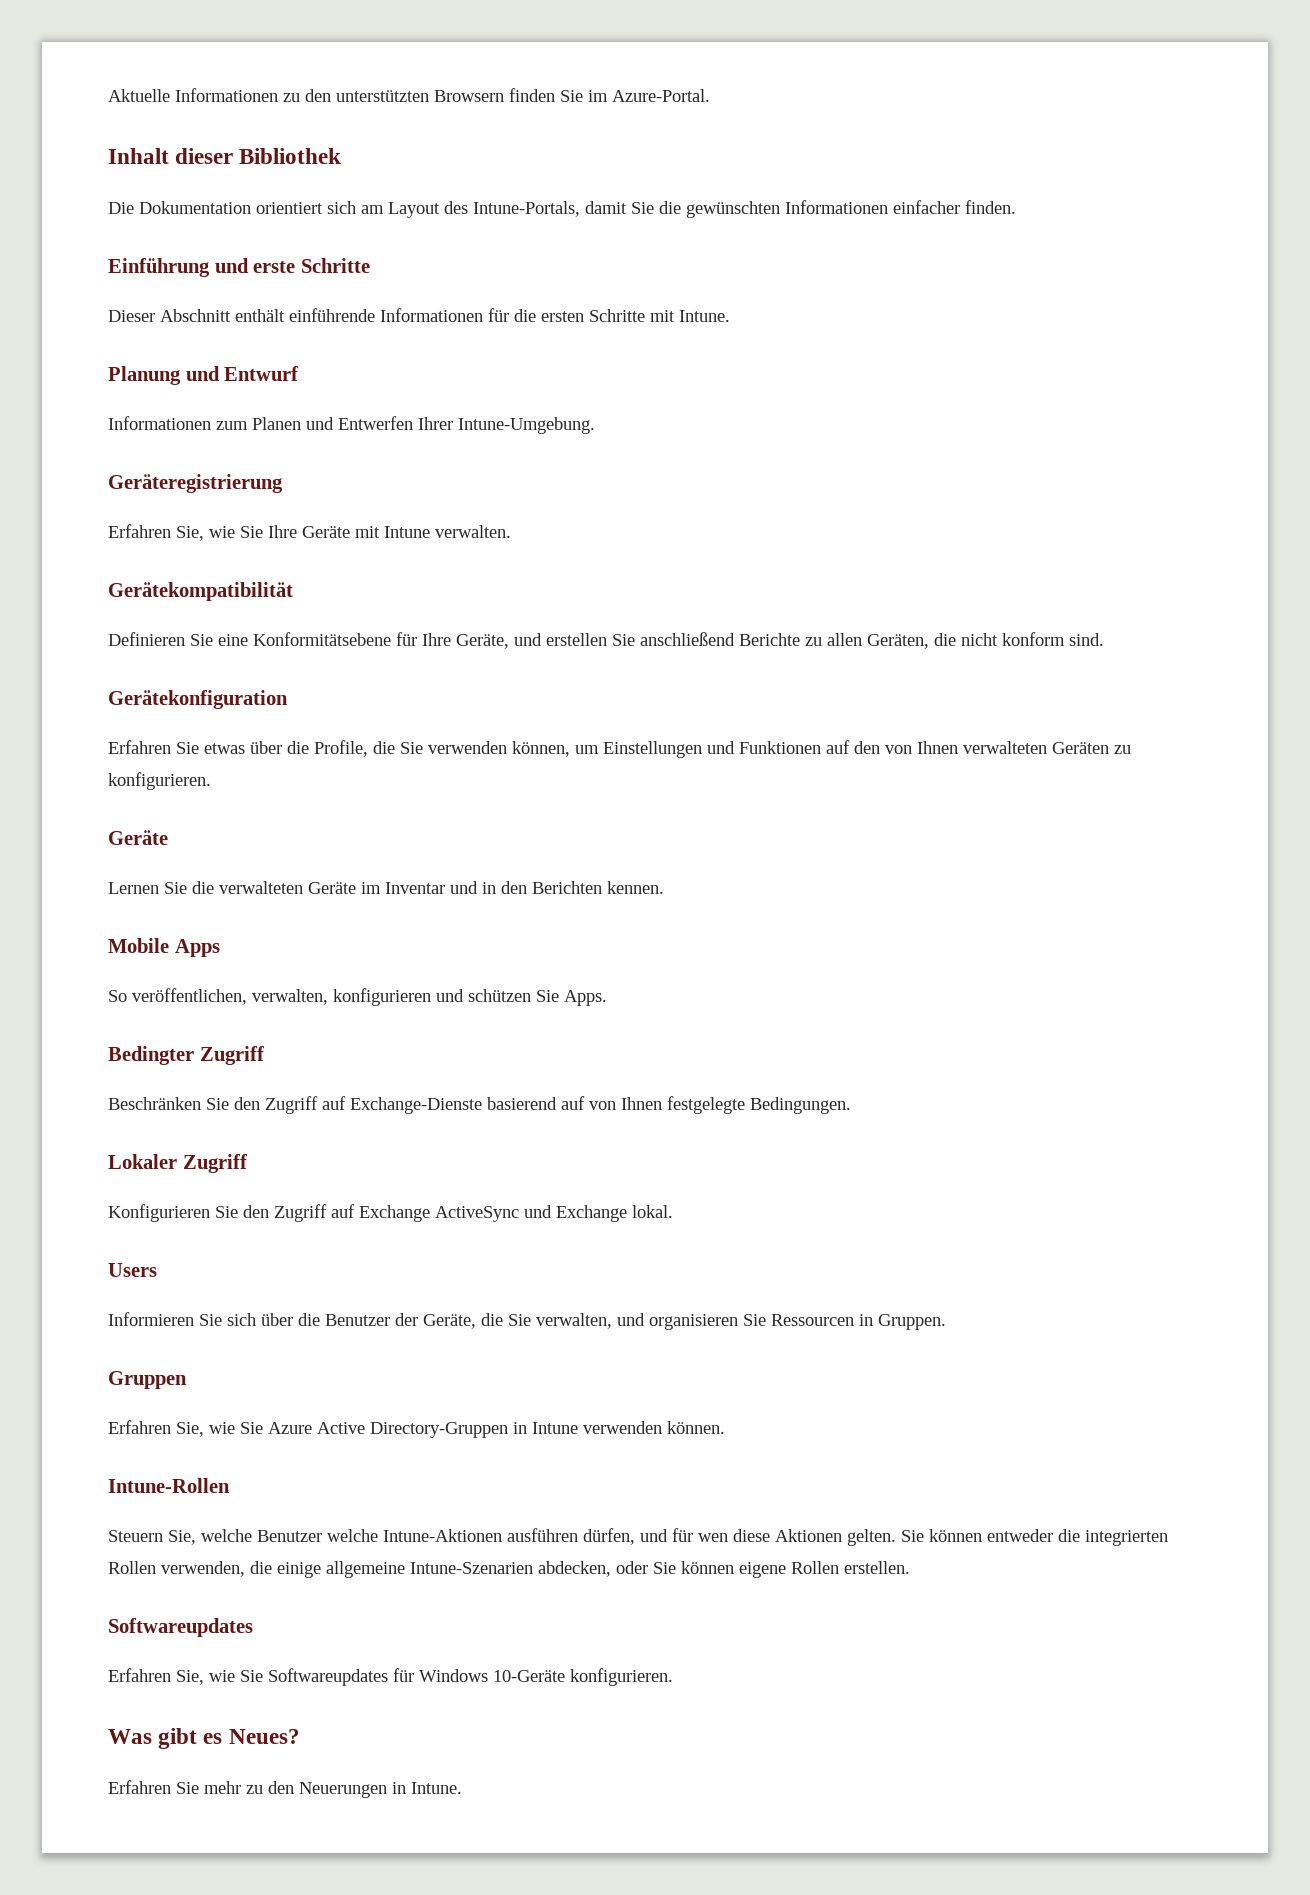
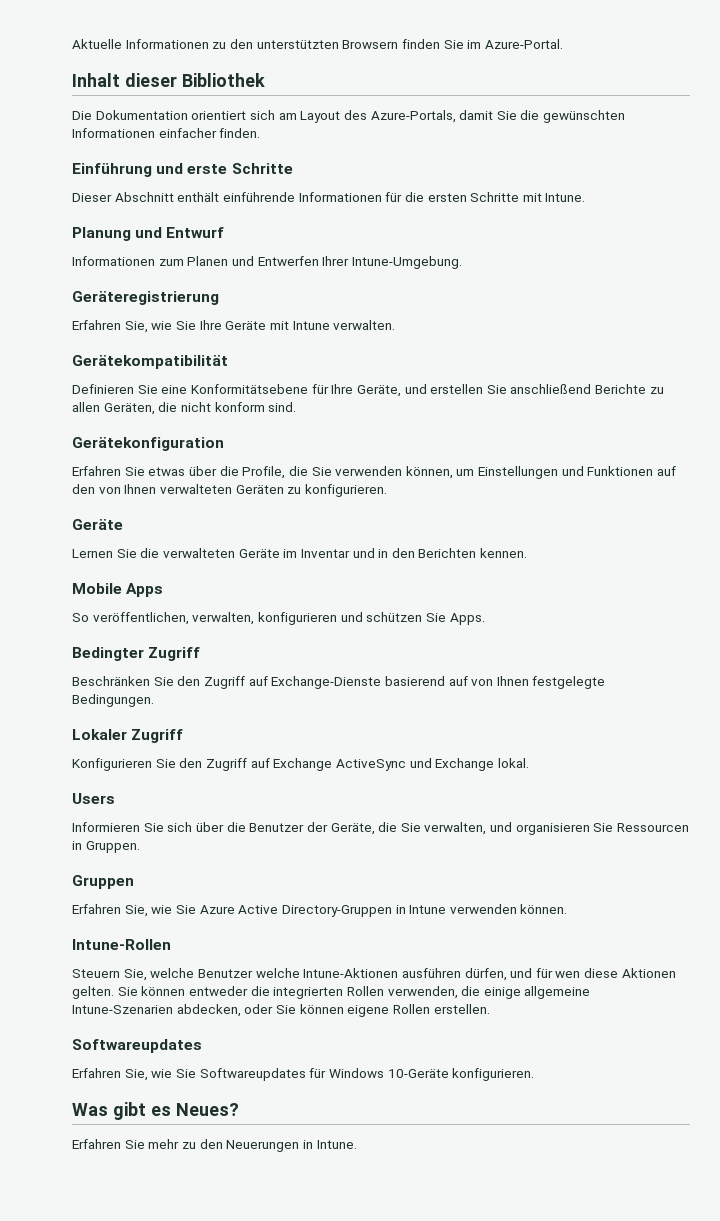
[473,201,580,217] Intune-Portals, -> [370,110,456,123] Azure-Portals,

